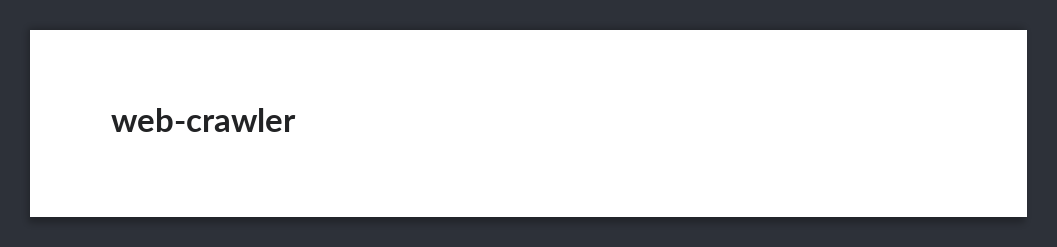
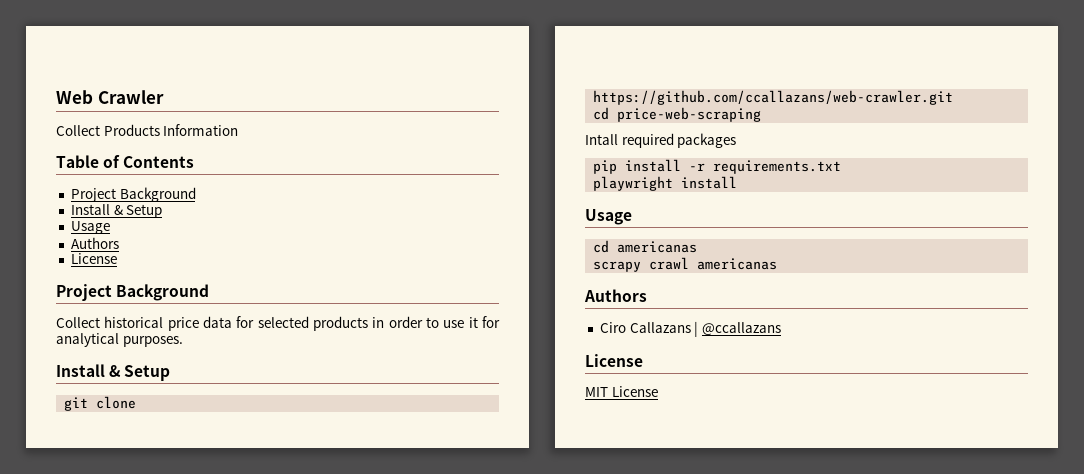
[111,108,296,132] web-crawler -> [56,90,164,104] [56,124,239,136] [56,155,195,168] [70,187,196,202] [70,204,163,218] [70,221,110,234] [70,237,119,249] [70,253,117,264] [56,284,210,301] [56,316,500,331] [56,333,183,347] [56,364,171,381] [64,396,137,411] [593,90,954,105] [593,107,762,122] [585,133,737,148] [593,159,842,174] [593,176,738,191] [585,209,632,225] [593,240,698,253] [593,257,778,272] [584,289,647,302] [599,321,781,337] [585,354,643,367] [585,386,658,397] Web Crawler // Collect Products Information // Table of Contents // Project Background // Install & Setup // Usage // Authors // License // Project Background // Collect historical price data for selected products in order to use it for analytical purposes. // Install & Setup // git clone https://github.com/ccallazans/web-crawler.git // cd price-web-scraping // Intall required packages // pip install -r requirements.txt // playwright install // Usage // cd americanas // scrapy crawl americanas // Authors // Ciro Callazans | @ccallazans // License // MIT License

